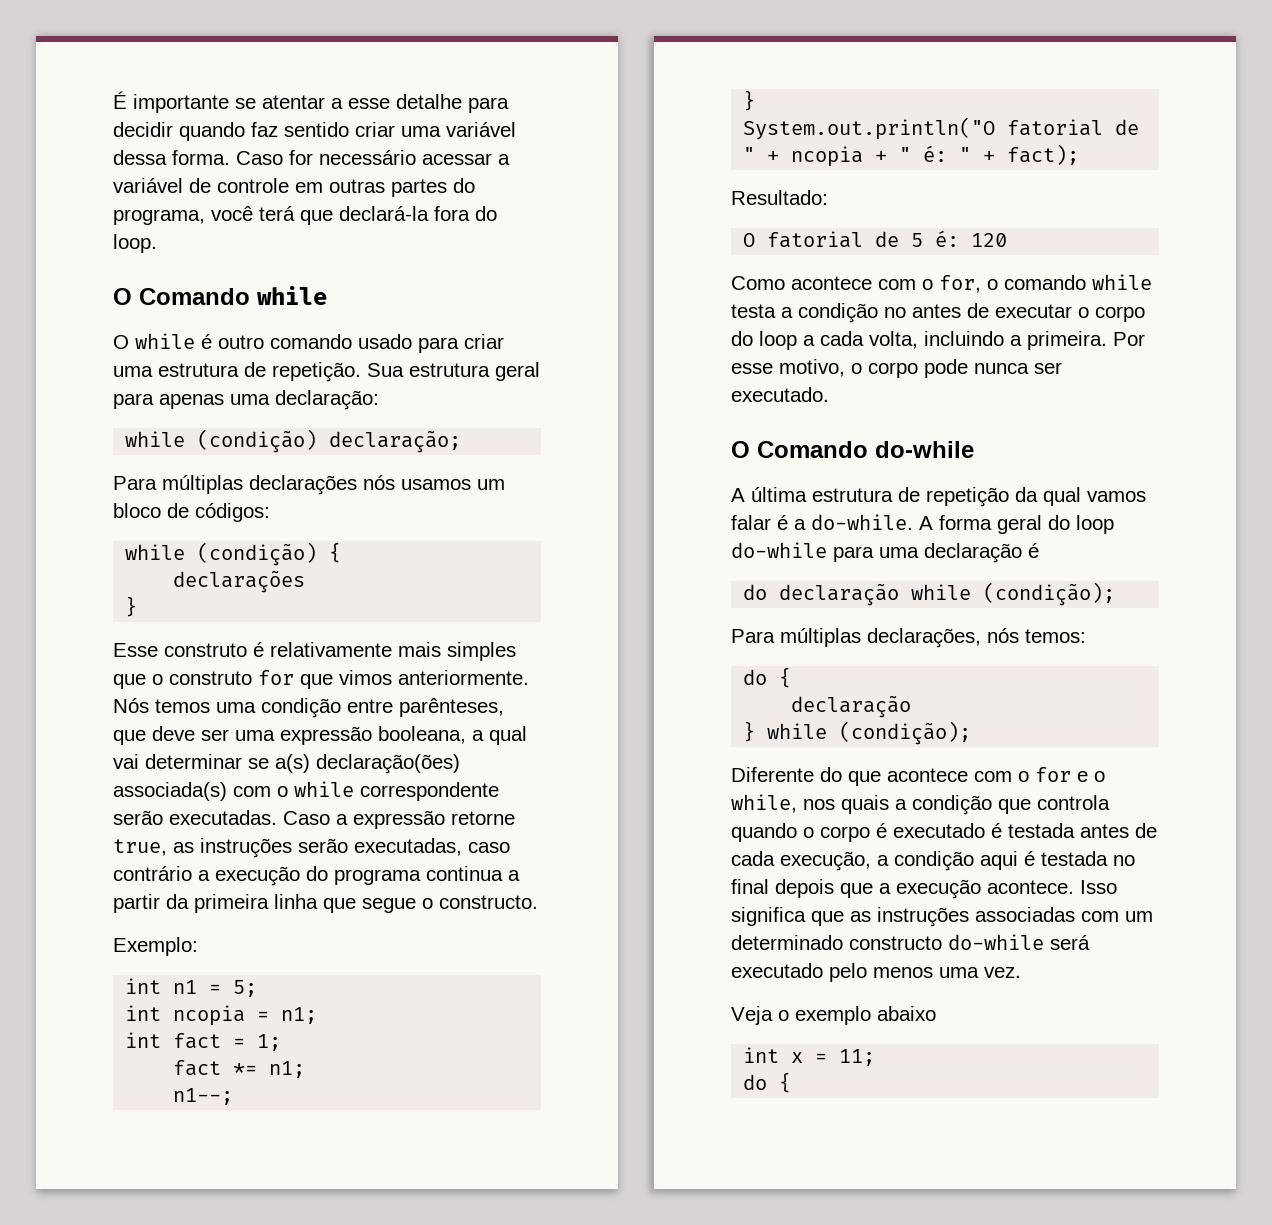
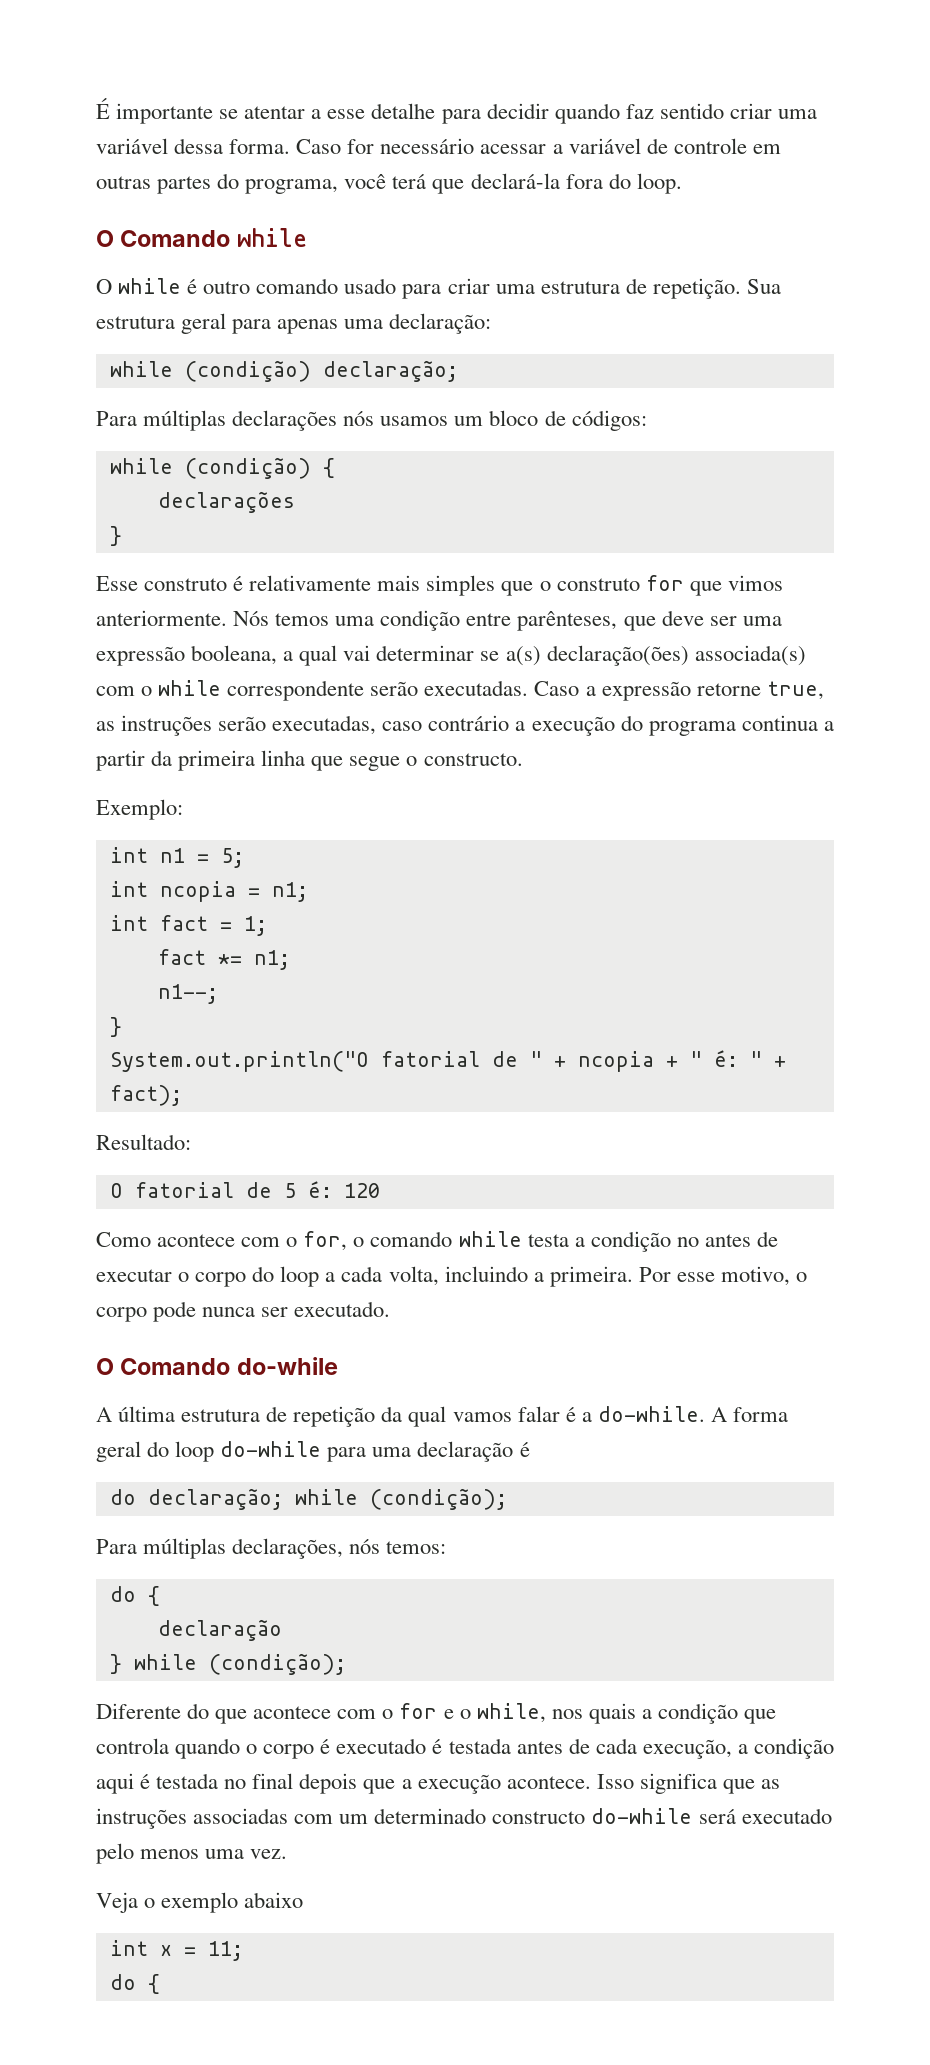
[779,583,900,606] declaração -> [147,1488,283,1510] declaração;

